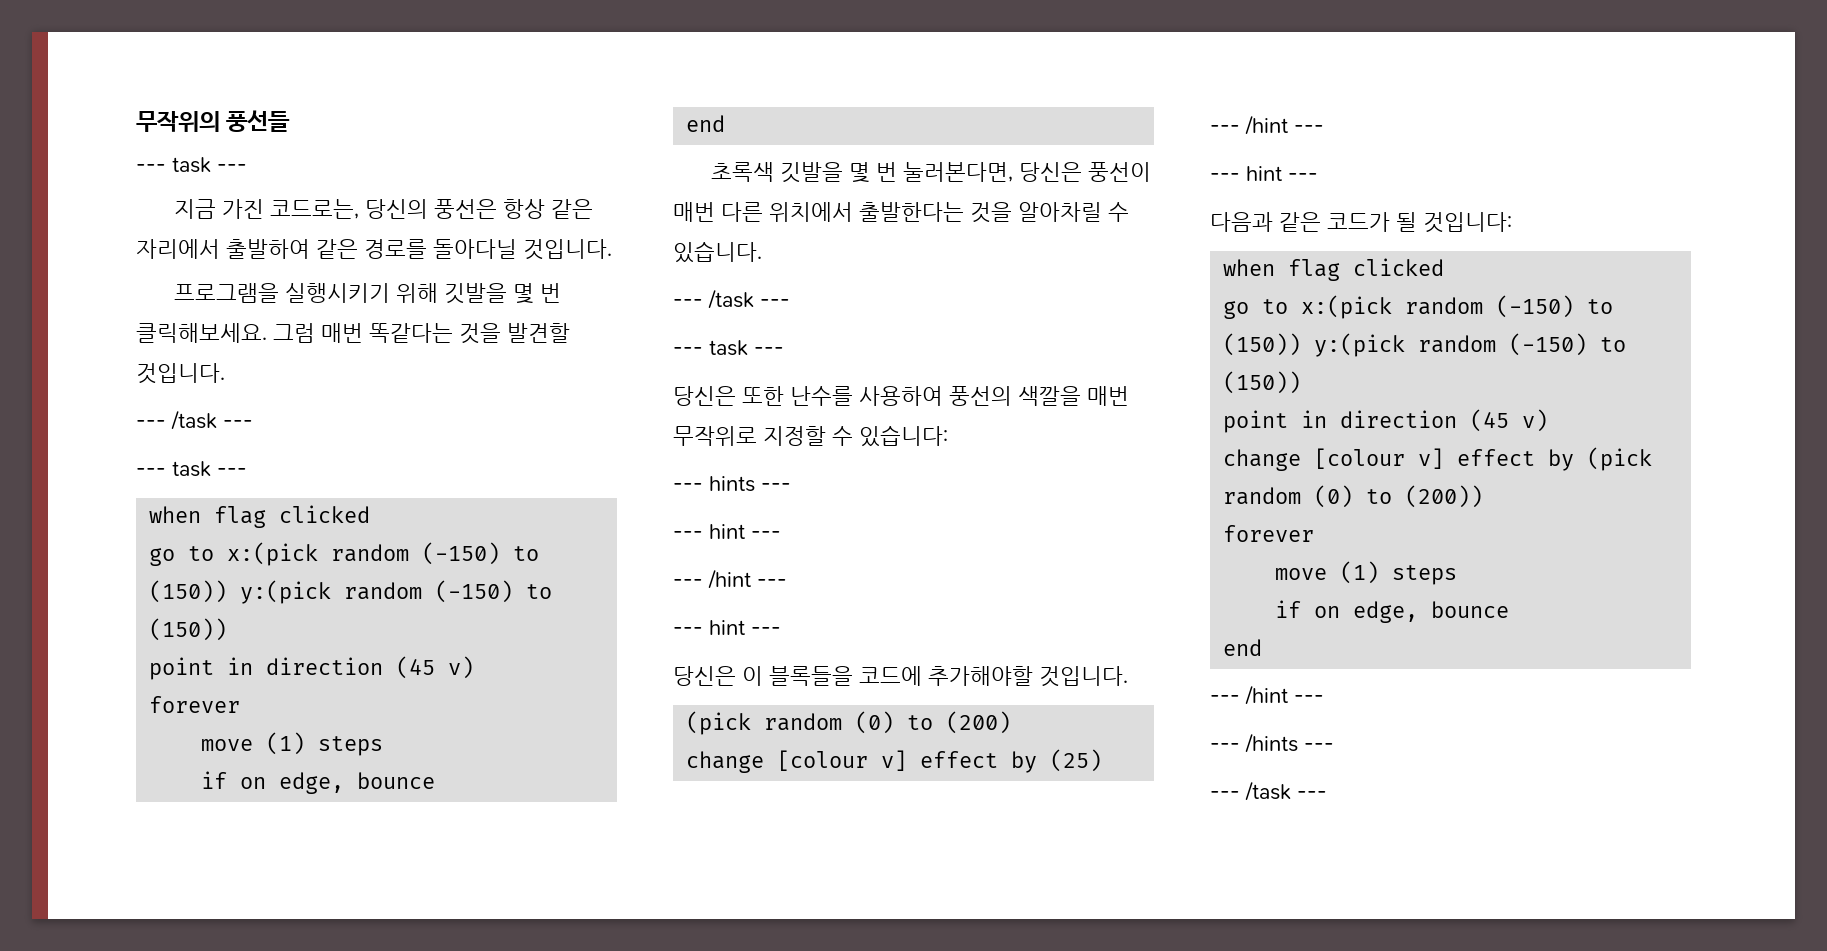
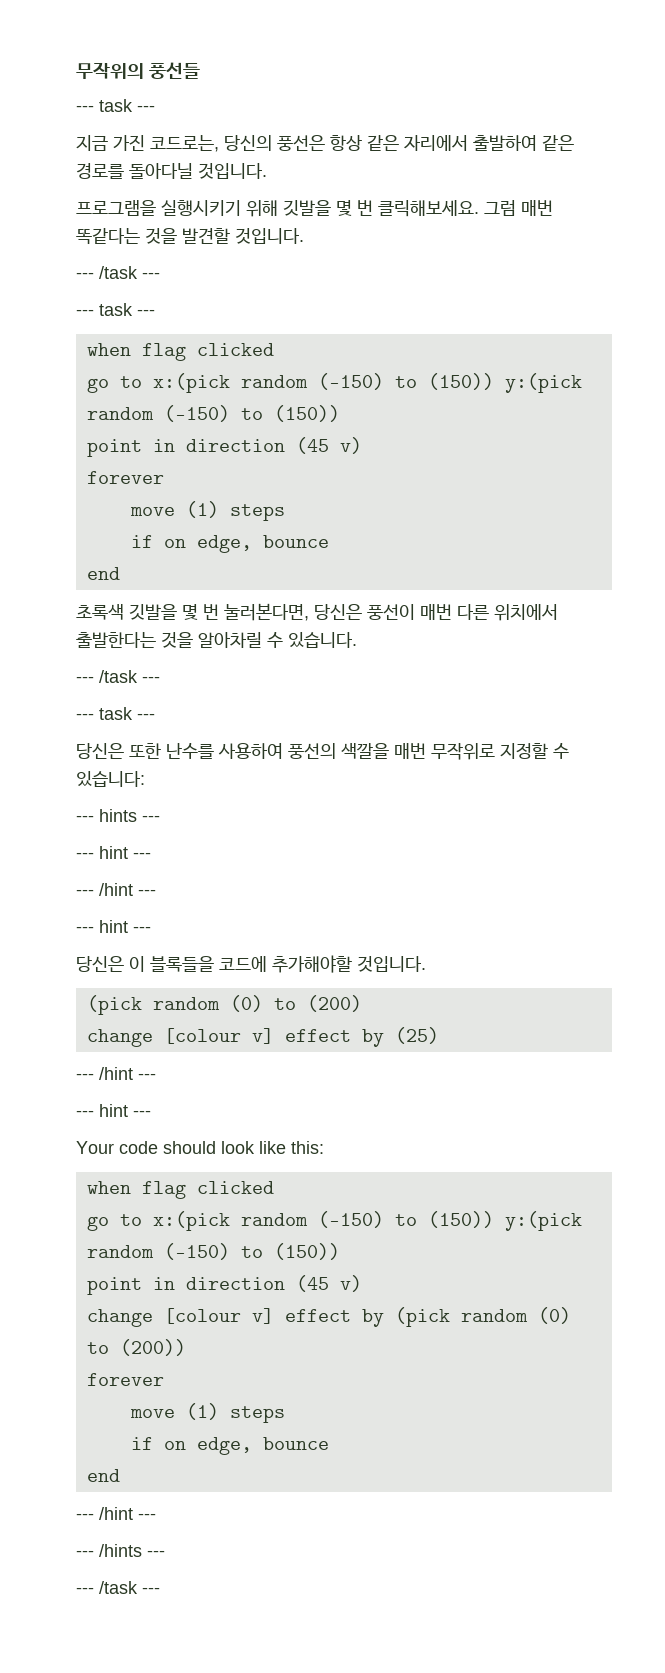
[1210,212,1512,233] 다음과 같은 코드가 될 것입니다: -> [76,1141,324,1154] Your code should look like this:

